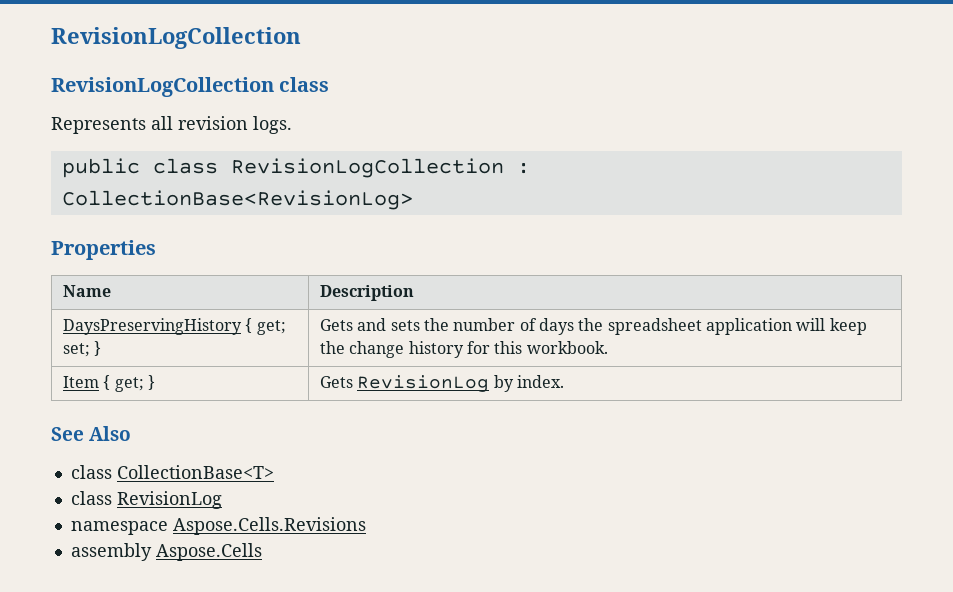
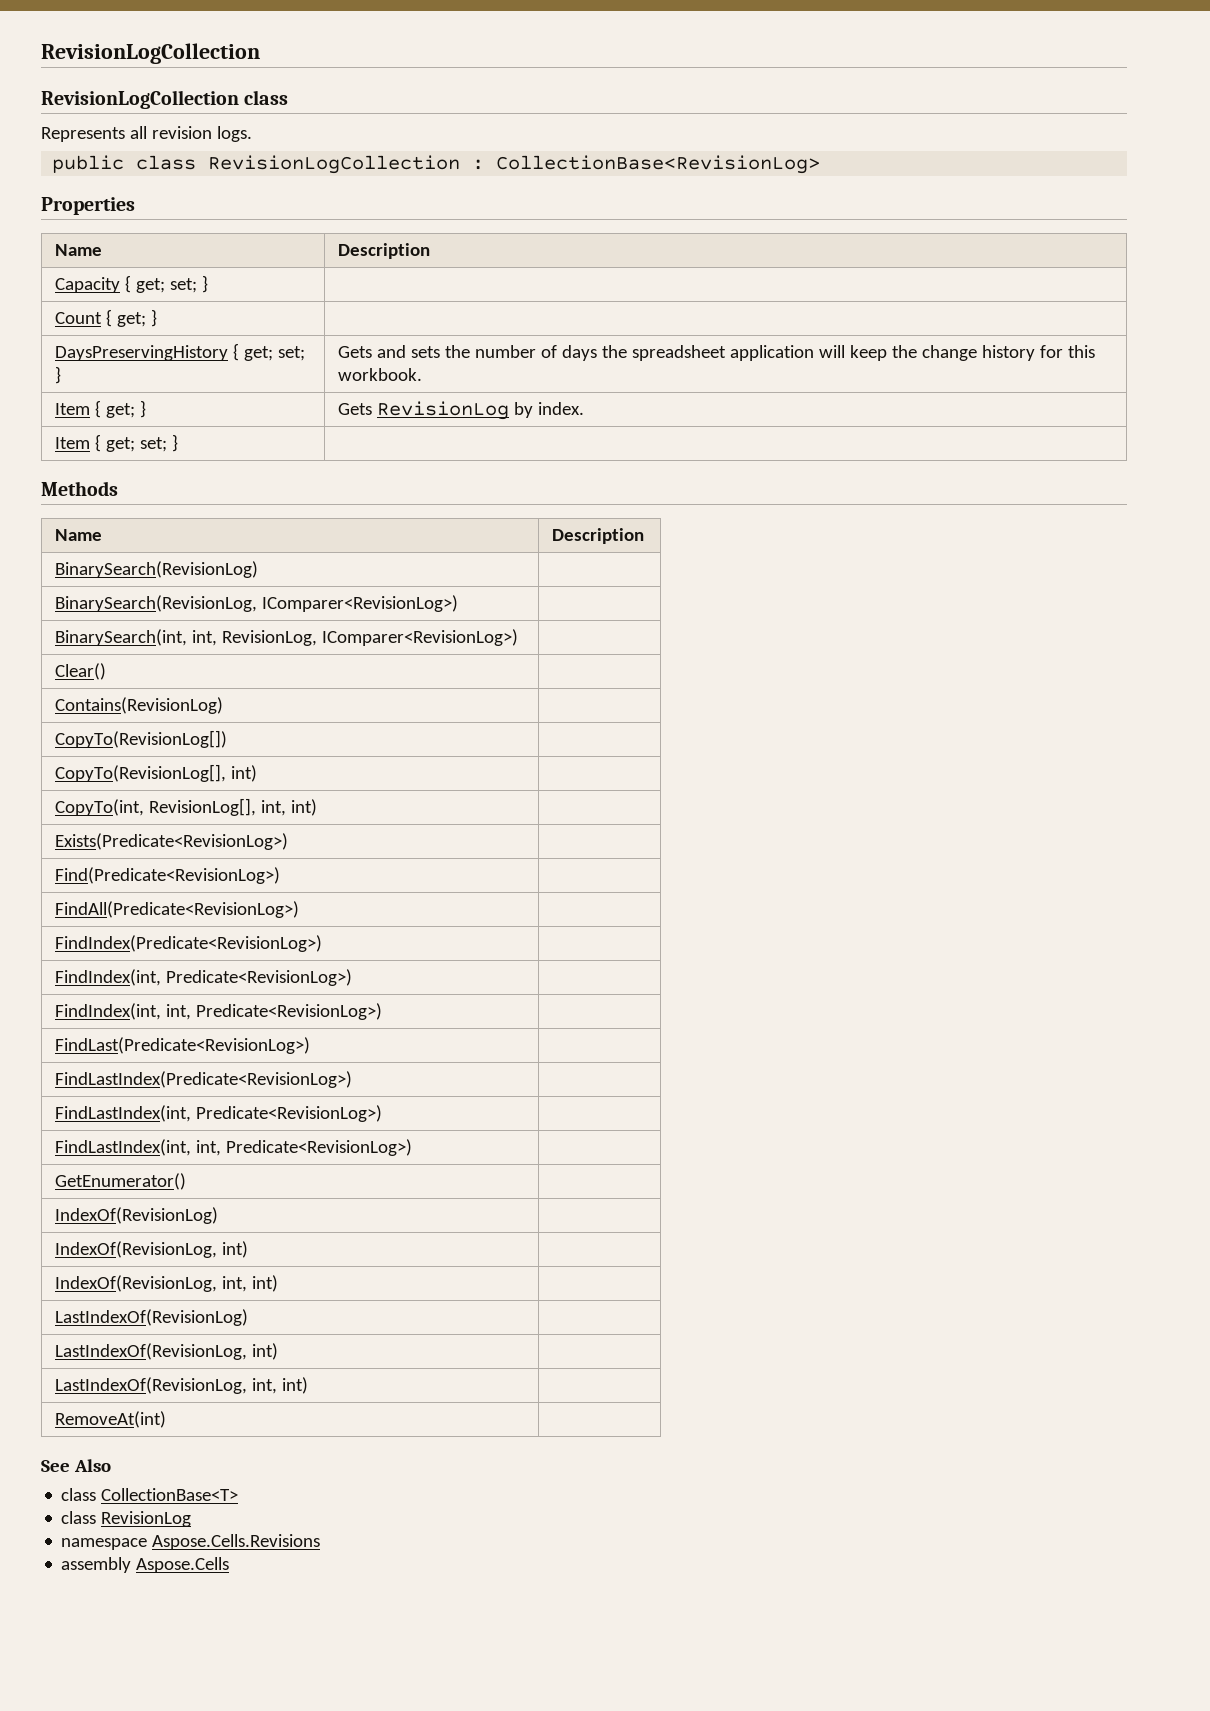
(415, 293) none -> [55,275,209,293] [55,309,158,327] // Capacity { get; set; } | // Count { get; } |
(565, 381) none -> [55,434,179,452] [41,481,118,496] [55,529,103,541] [552,528,645,544] [55,561,259,578] [55,595,459,612] [55,629,519,646] [55,663,107,680] [55,697,224,714] [55,730,228,748] [55,764,258,782] [55,798,318,816] [55,833,289,850] [55,867,281,884] [55,901,300,918] [55,935,323,952] [55,969,353,986] [55,1003,383,1020] [55,1037,311,1054] [55,1071,353,1088] [55,1105,383,1122] [55,1139,413,1156] [55,1173,187,1190] [55,1207,219,1224] [55,1241,249,1258] [55,1275,279,1292] [55,1309,249,1326] [55,1343,279,1360] [55,1377,309,1394] [55,1411,167,1428] // Item { get; set; } | // Methods // Name | Description // BinarySearch(RevisionLog) | // BinarySearch(RevisionLog, IComparer<RevisionLog>) | // BinarySearch(int, int, RevisionLog, IComparer<RevisionLog>) | // Clear() | // Contains(RevisionLog) | // CopyTo(RevisionLog[]) | // CopyTo(RevisionLog[], int) | // CopyTo(int, RevisionLog[], int, int) | // Exists(Predicate<RevisionLog>) | // Find(Predicate<RevisionLog>) | // FindAll(Predicate<RevisionLog>) | // FindIndex(Predicate<RevisionLog>) | // FindIndex(int, Predicate<RevisionLog>) | // FindIndex(int, int, Predicate<RevisionLog>) | // FindLast(Predicate<RevisionLog>) | // FindLastIndex(Predicate<RevisionLog>) | // FindLastIndex(int, Predicate<RevisionLog>) | // FindLastIndex(int, int, Predicate<RevisionLog>) | // GetEnumerator() | // IndexOf(RevisionLog) | // IndexOf(RevisionLog, int) | // IndexOf(RevisionLog, int, int) | // LastIndexOf(RevisionLog) | // LastIndexOf(RevisionLog, int) | // LastIndexOf(RevisionLog, int, int) | // RemoveAt(int) |

